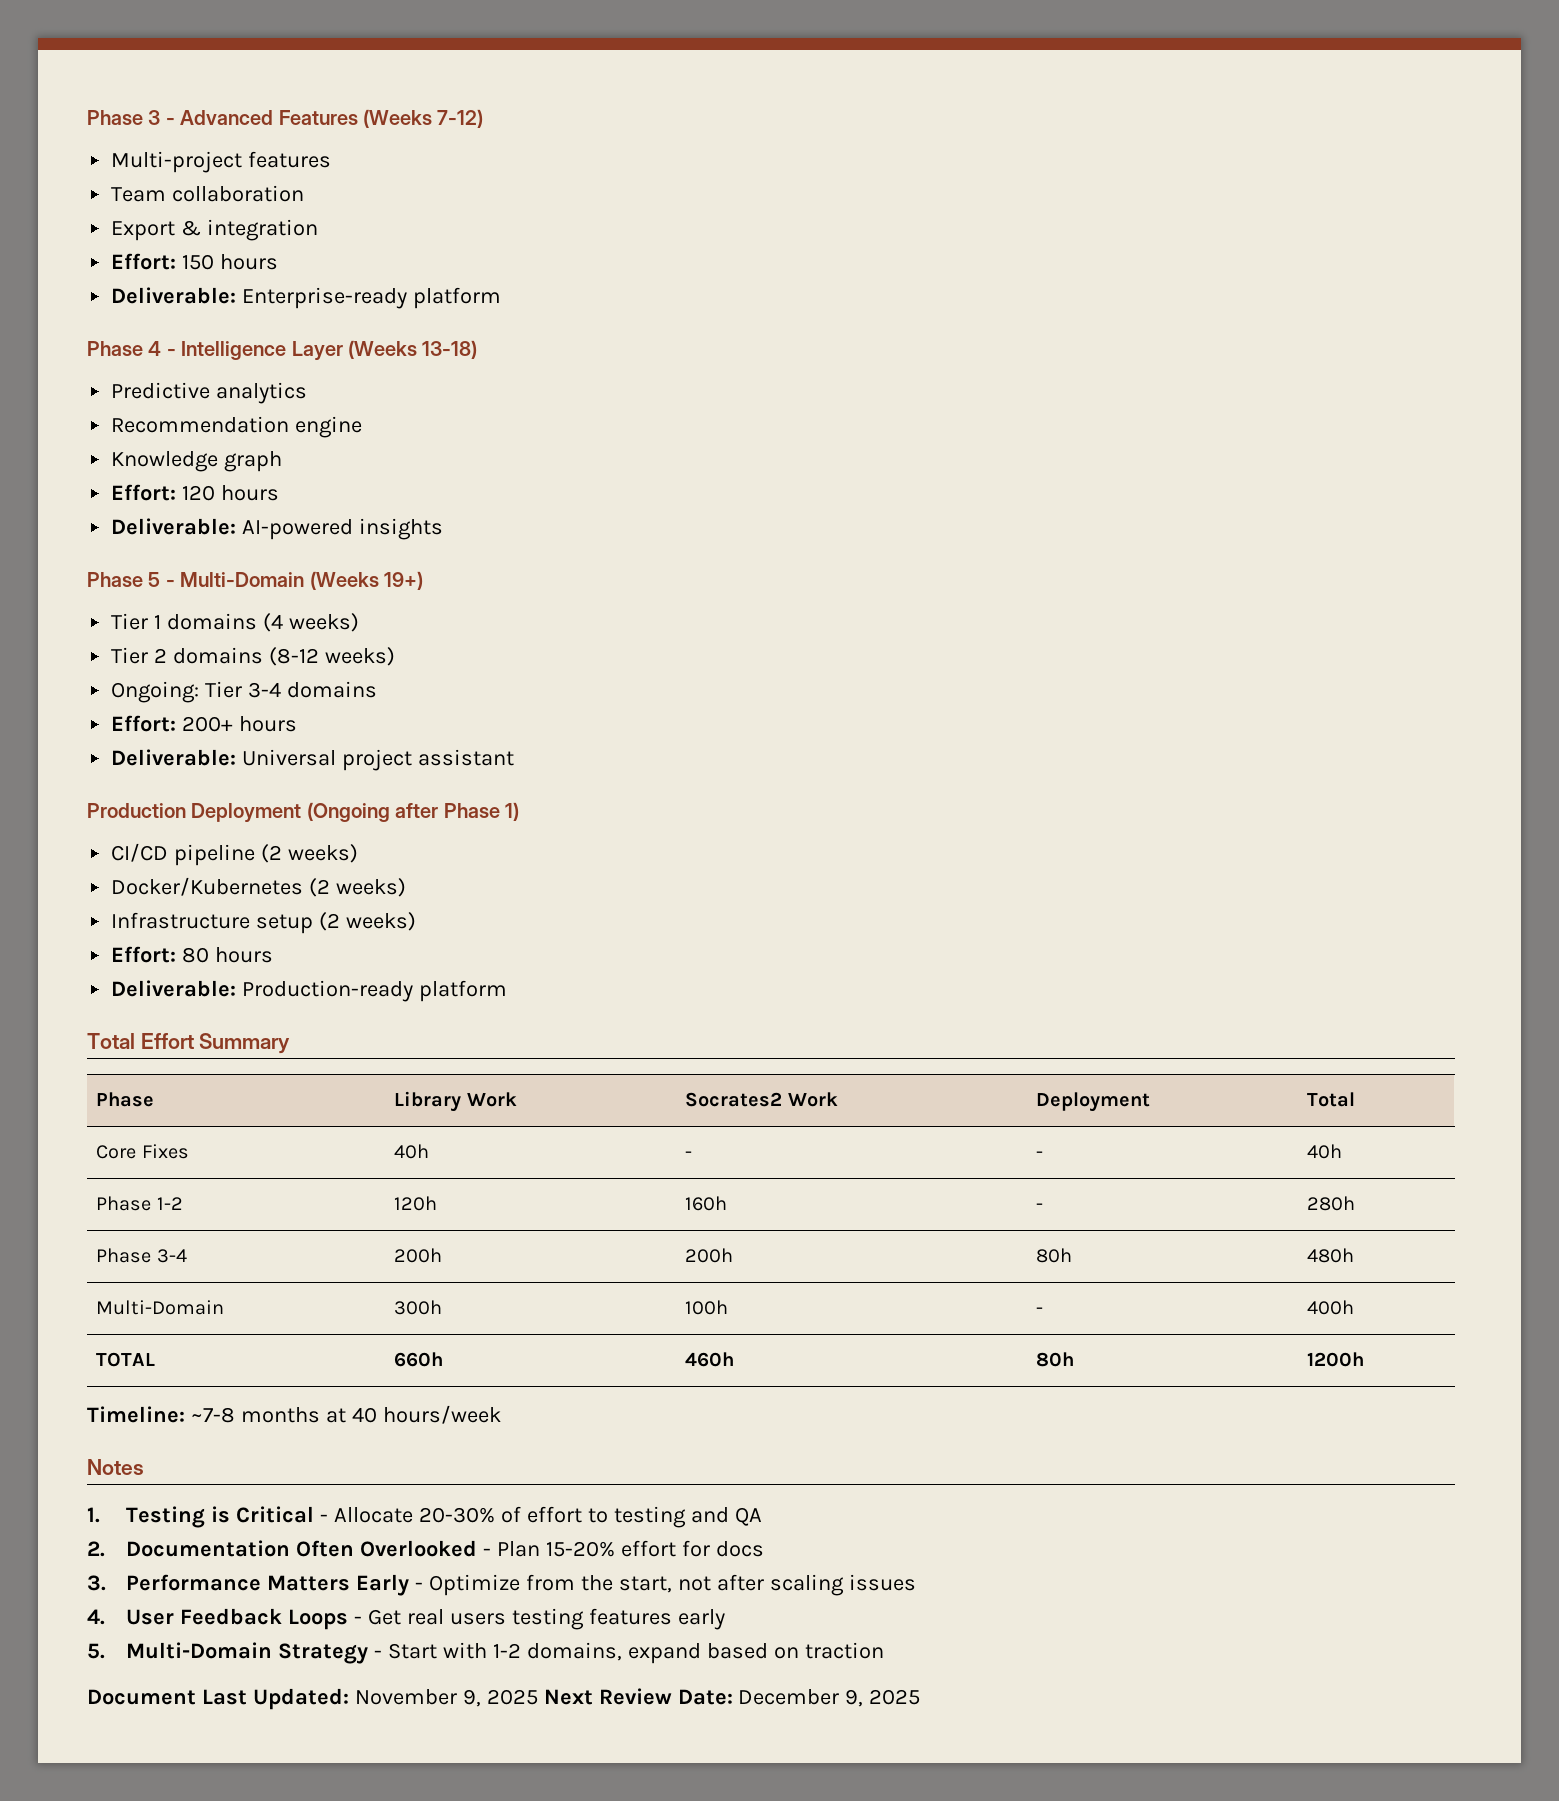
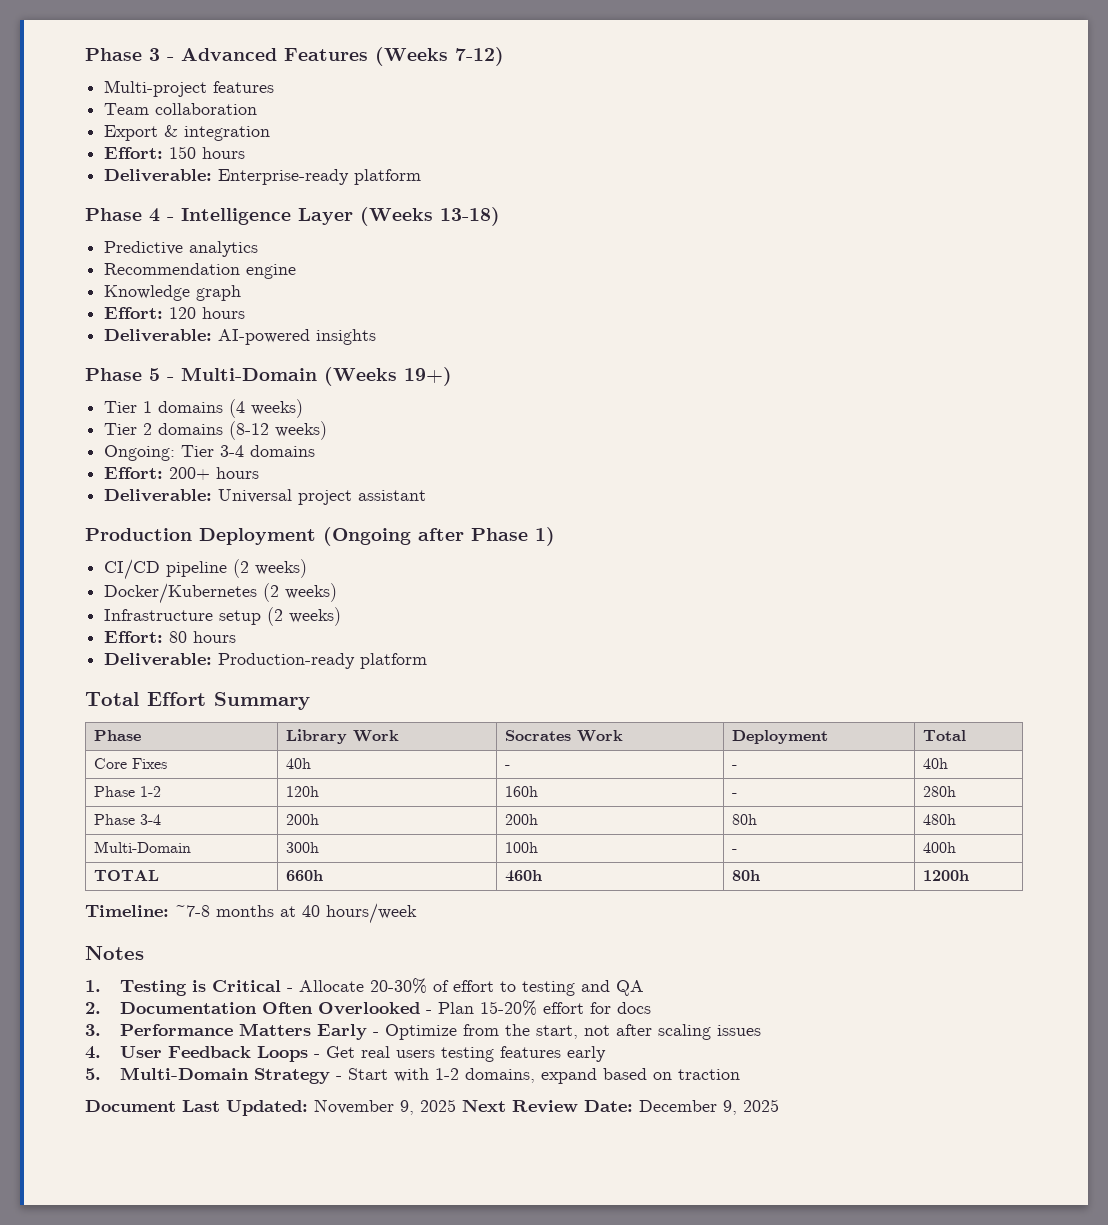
[685,1092,783,1107] Socrates2 -> [504,730,571,741] Socrates

